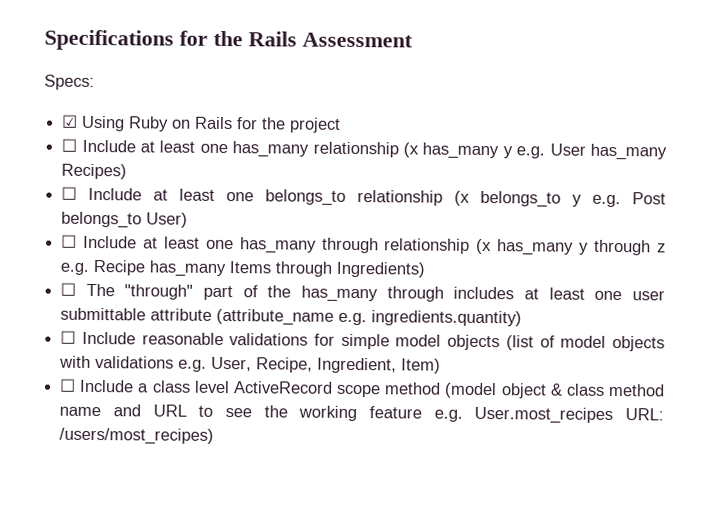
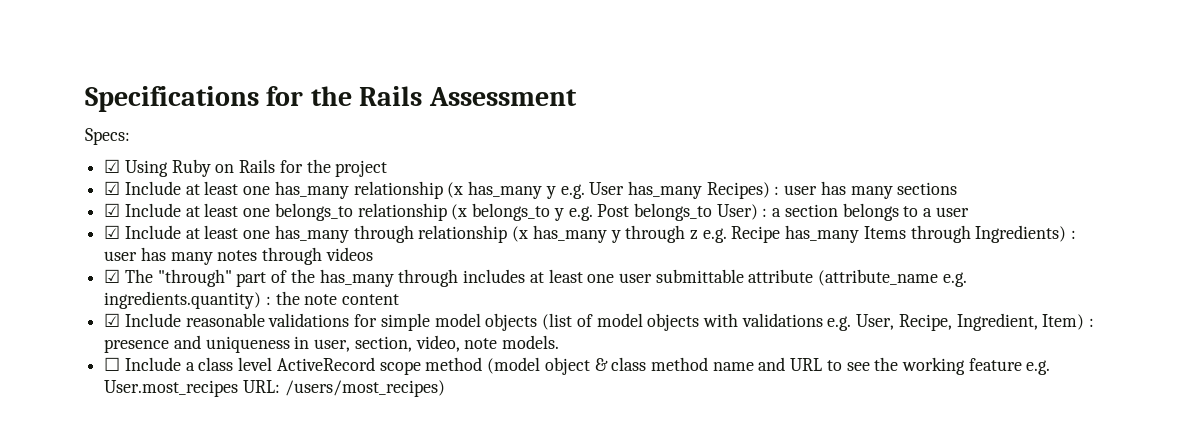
[61,138,78,152] ☐ -> [104,181,121,195] ☑
[61,186,78,200] // ☐ -> [774,181,958,199] [104,203,121,217] : user has many sections // ☑
[61,234,78,248] // ☐ -> [762,203,969,221] [104,225,121,239] : a section belongs to a user // ☑
[60,282,77,296] // ☐ -> [1071,230,1077,239] [104,247,373,265] [104,269,121,283] : user has many notes through videos // ☑
[60,330,77,344] // ☐ -> [265,291,400,305] [104,313,121,327] : the note content // ☑
(442, 366) none -> [1089,318,1095,327] [104,335,560,353] : presence and uniqueness in user, section, video, note models.

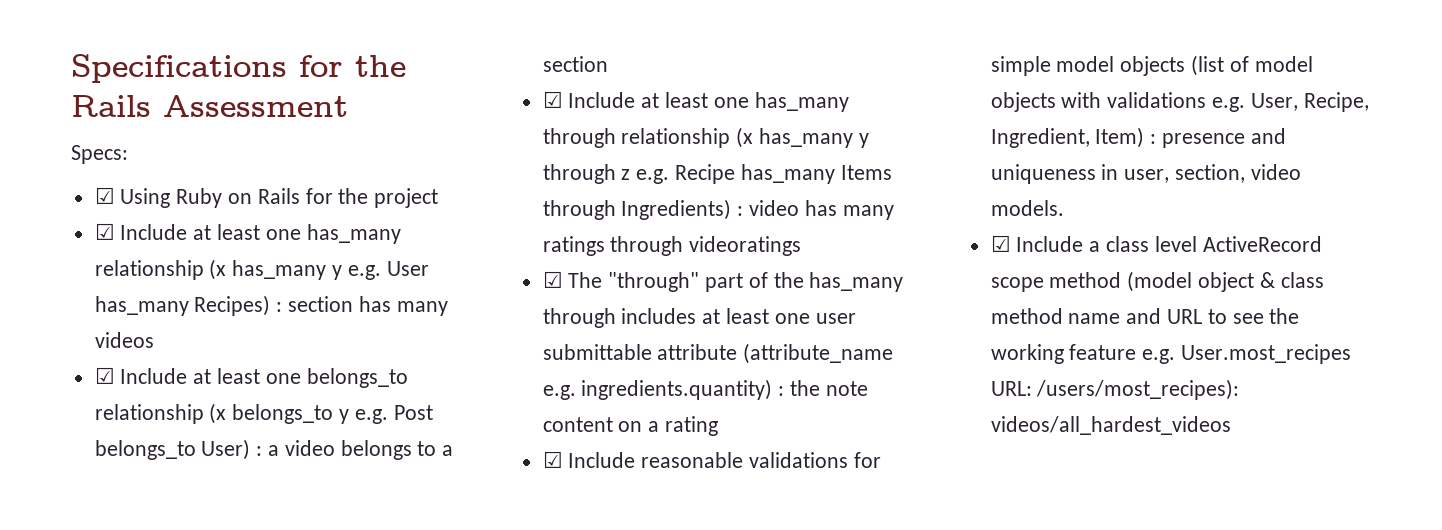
[784,181,958,199] user has many sections -> [288,296,448,316] [94,332,154,348] section has many videos
[784,204,838,217] section -> [284,440,335,456] video
[935,207,969,217] user -> [542,56,608,72] section
[104,247,373,265] user has many notes through videos -> [749,200,894,220] [542,236,802,256] video has many ratings through videoratings
(400, 299) none -> [618,416,719,436] on a rating
[415,335,498,352] video, note -> [1250,164,1301,180] video
[104,357,121,371] ☐ -> [990,235,1011,252] ☑
[284,380,445,397] /users/most_recipes) -> [1036,379,1240,400] [990,416,1231,435] /users/most_recipes): videos/all_hardest_videos

